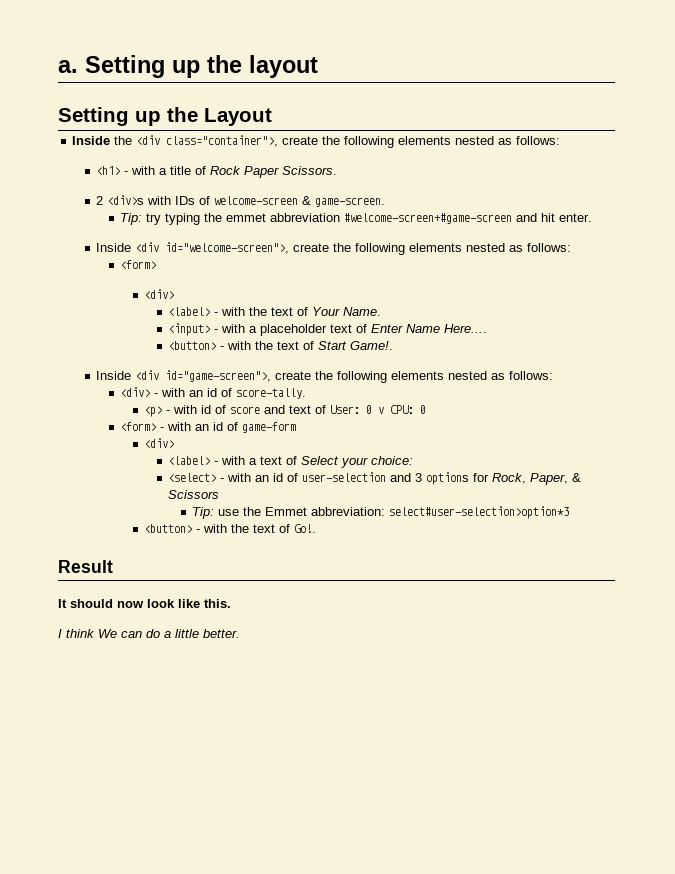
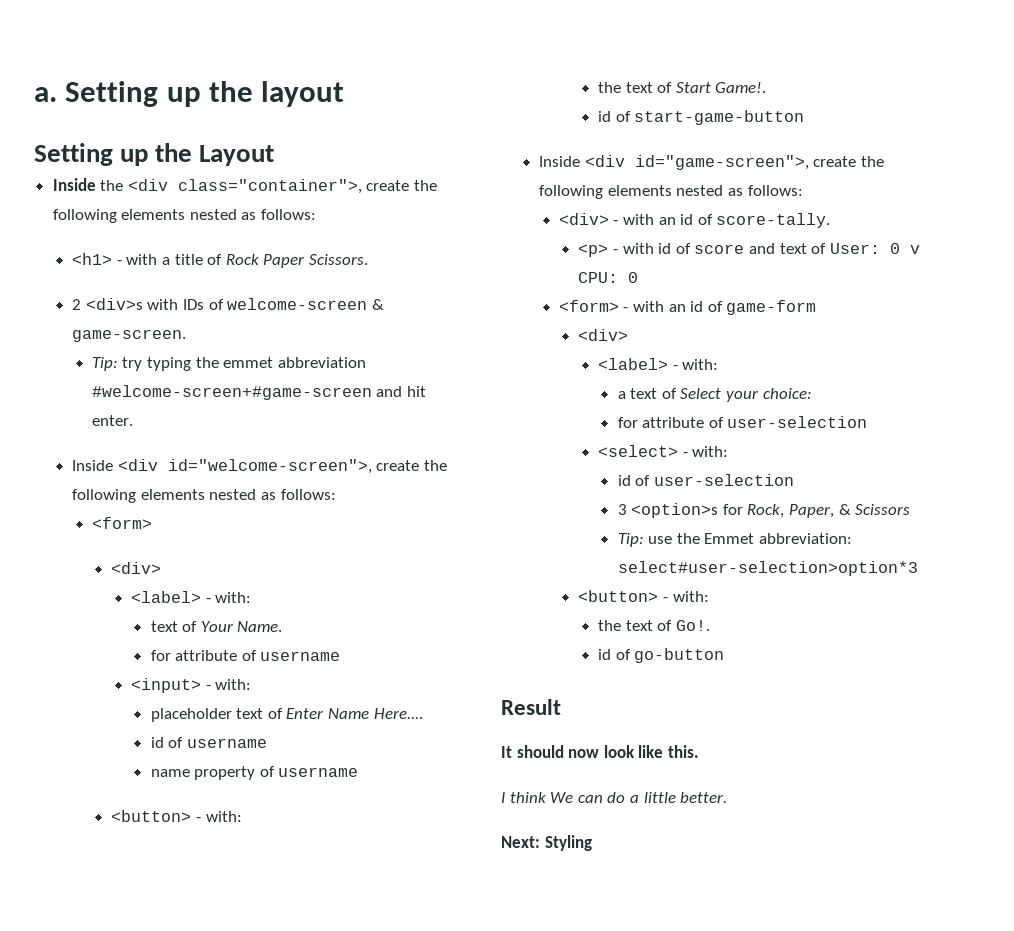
[221,307,268,316] with the -> [215,592,252,603] with: //
(382, 311) none -> [150,650,341,661] // for attribute of username
[221,324,258,333] with a -> [215,679,252,690] with: //
[168,341,252,350] // <button> - with -> [150,737,267,748] [150,766,359,780] [111,810,242,822] // id of username // name property of username // <button> - with: //
(394, 345) none -> [597,110,805,125] // id of start-game-button
[221,456,246,465] with -> [682,359,719,370] with: //
(414, 460) none -> [617,416,868,428] // for attribute of user-selection
[227,473,270,482] with an -> [692,446,729,457] with: //
[390,472,470,485] and 3 options -> [617,503,719,518] // 3 <option>s
[203,524,228,533] with -> [672,591,709,602] with: //
(317, 528) none -> [597,648,725,663] // id of go-button
(240, 633) none -> [501,835,592,851] // Next: Styling

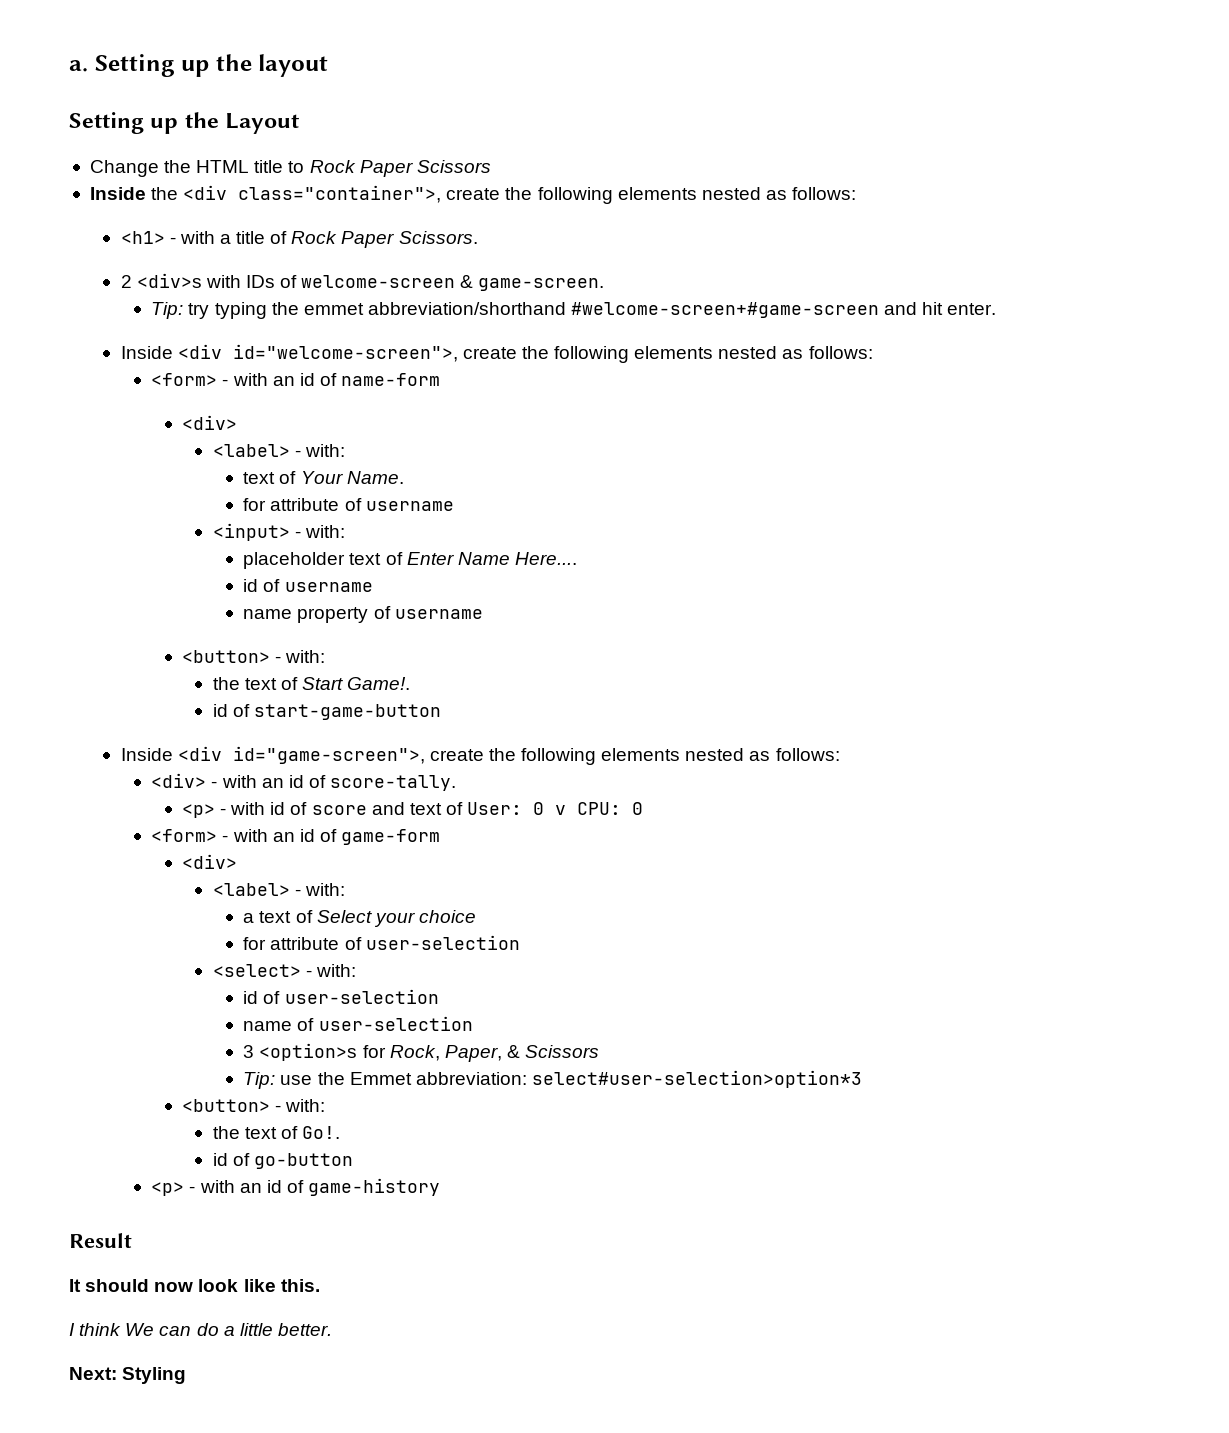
(275, 155) none -> [89,160,491,177] // Change the HTML title to Rock Paper Scissors
[277,357,366,368] abbreviation -> [367,302,566,315] abbreviation/shorthand
(152, 523) none -> [222,373,441,386] - with an id of name-form
[762,388,812,399] choice: -> [418,910,476,923] choice
(794, 480) none -> [243,1016,473,1031] // name of user-selection
(725, 655) none -> [151,1178,441,1196] // <p> - with an id of game-history

